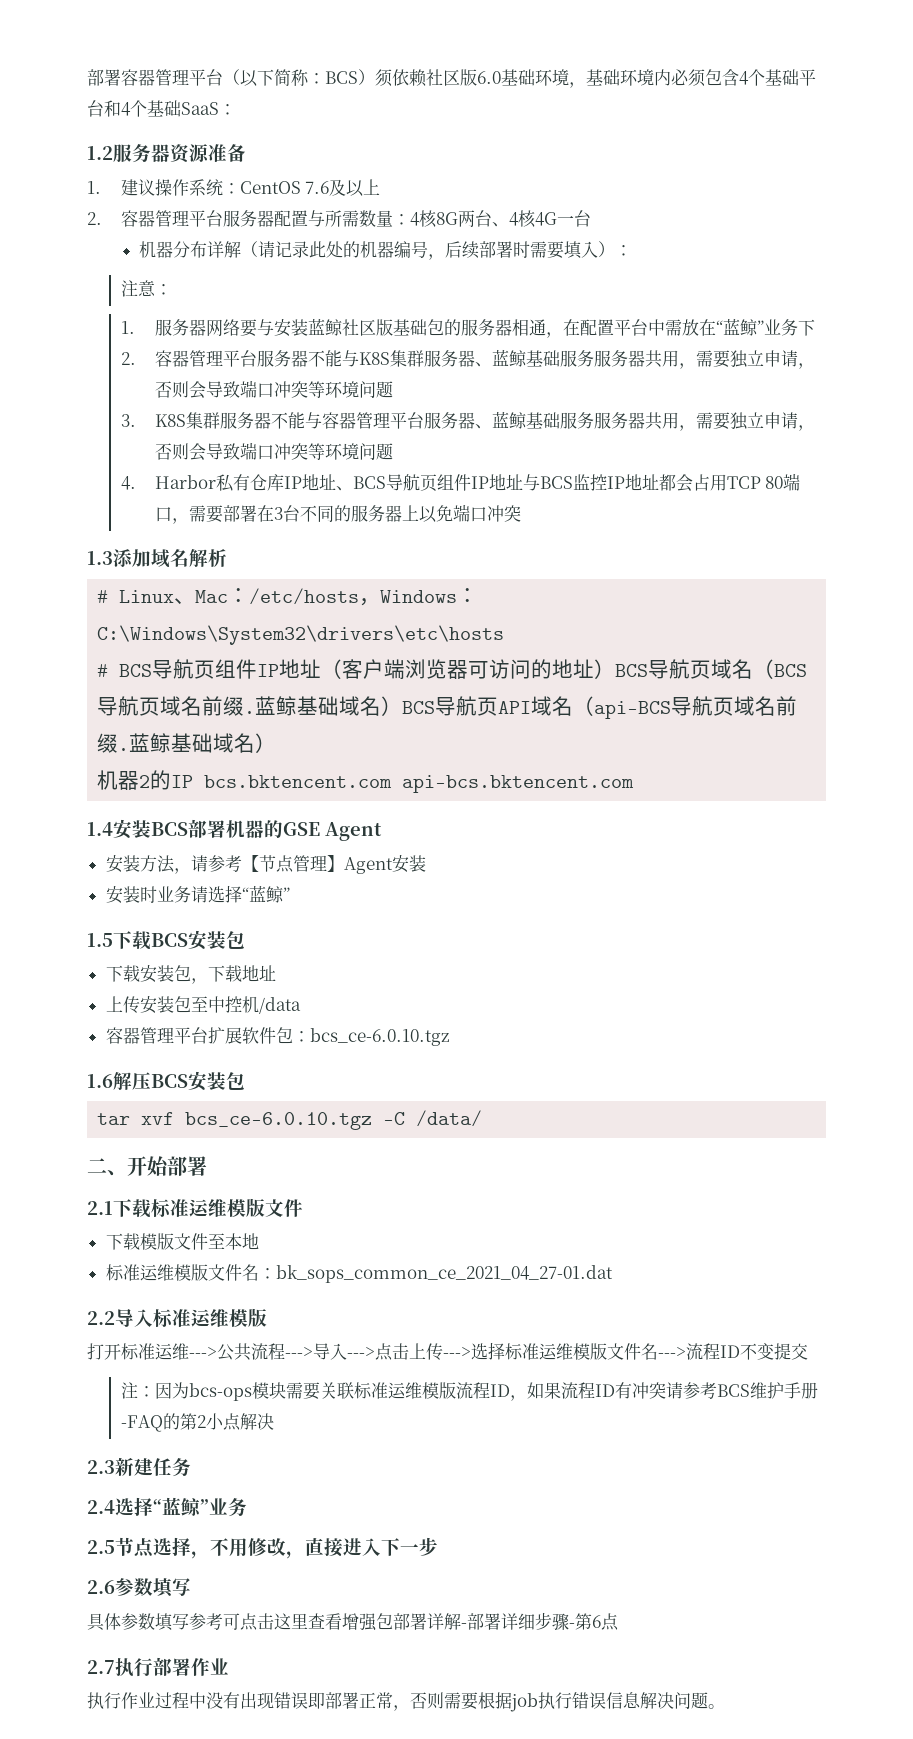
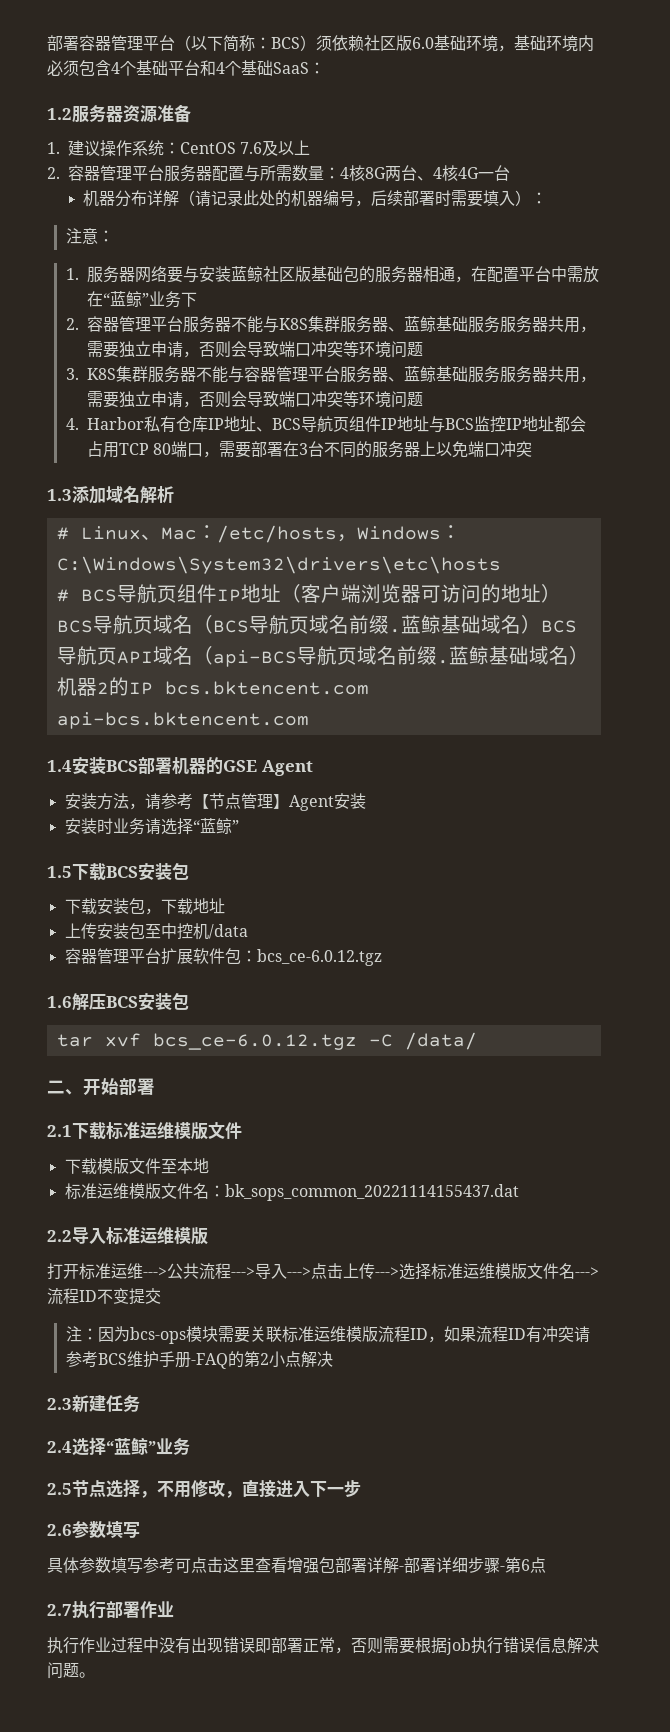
[309,1028,449,1046] bcs_ce-6.0.10.tgz -> [256,949,382,966] bcs_ce-6.0.12.tgz
[185,1112,373,1130] bcs_ce-6.0.10.tgz -> [152,1033,357,1050] bcs_ce-6.0.12.tgz
[275,1265,613,1283] bk_sops_common_ce_2021_04_27-01.dat -> [224,1184,519,1201] bk_sops_common_20221114155437.dat

